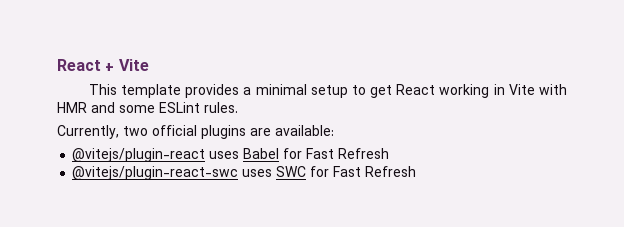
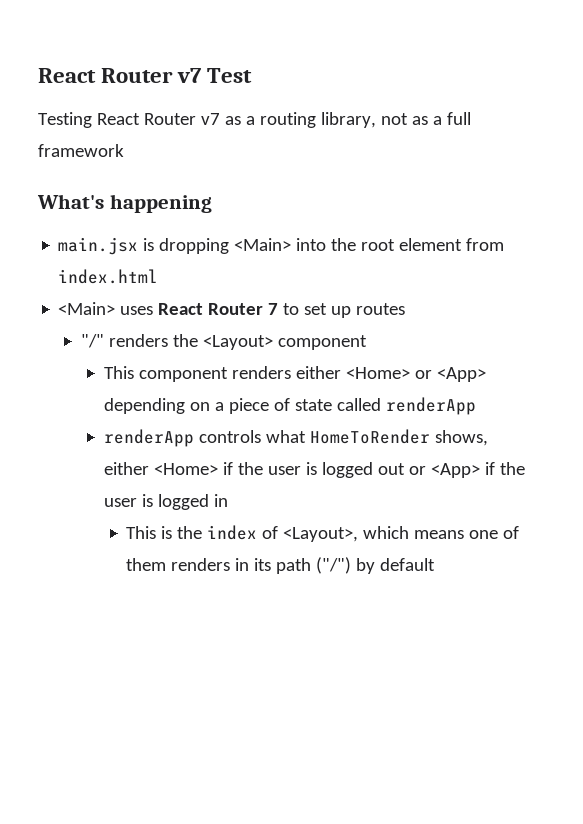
[57,59,149,71] [88,84,568,98] [57,102,238,113] [57,125,334,139] [72,148,390,162] [72,166,417,180] React + Vite // This template provides a minimal setup to get React working in Vite with HMR and some ESLint rules. // Currently, two official plugins are available: // @vitejs/plugin-react uses Babel for Fast Refresh // @vitejs/plugin-react-swc uses SWC for Fast Refresh -> [38,68,253,83] [38,112,471,128] [38,144,124,157] [37,194,212,213] [58,237,505,255] [58,269,159,284] [58,302,406,318] [81,334,368,350] [103,366,486,382] [103,397,476,415] [103,429,488,447] [103,462,525,478] [103,494,228,510] [126,525,520,542] [126,557,436,574] React Router v7 Test // Testing React Router v7 as a routing library, not as a full framework // What's happening // main.jsx is dropping <Main> into the root element from index.html // <Main> uses React Router 7 to set up routes // "/" renders the <Layout> component // This component renders either <Home> or <App> depending on a piece of state called renderApp // renderApp controls what HomeToRender shows, either <Home> if the user is logged out or <App> if the user is logged in // This is the index of <Layout>, which means one of them renders in its path ("/") by default

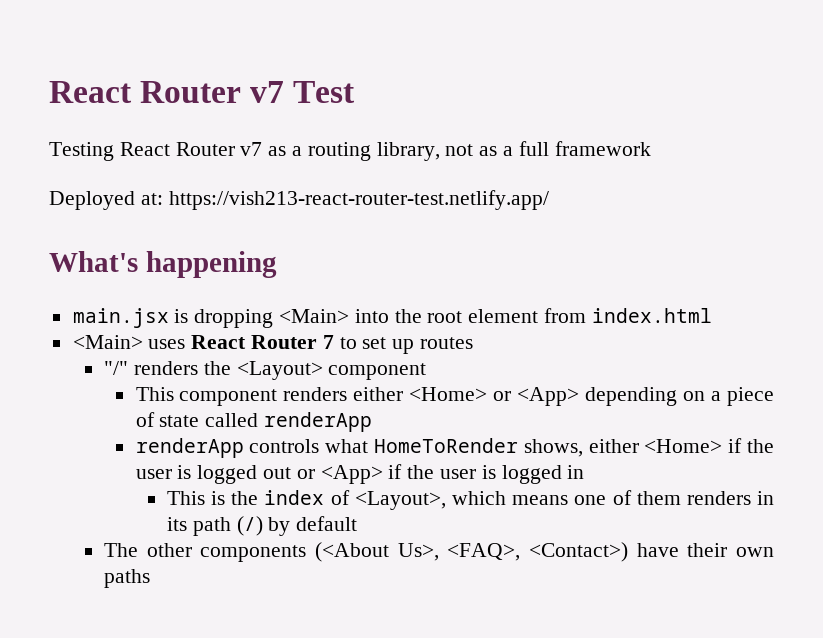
(124, 150) none -> [49,190,549,210] // Deployed at: https://vish213-react-router-test.netlify.app/
[316,557,352,574] ("/") -> [236,516,263,536] (/)
(436, 564) none -> [104,542,774,562] [104,569,151,588] // The other components (<About Us>, <FAQ>, <Contact>) have their own paths

